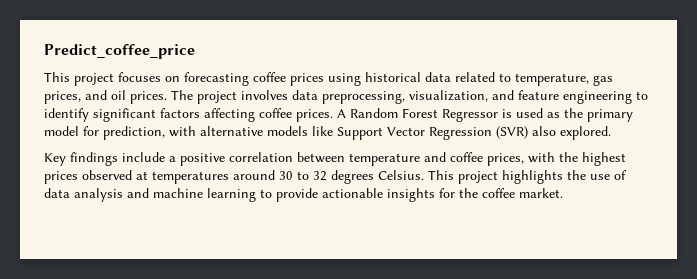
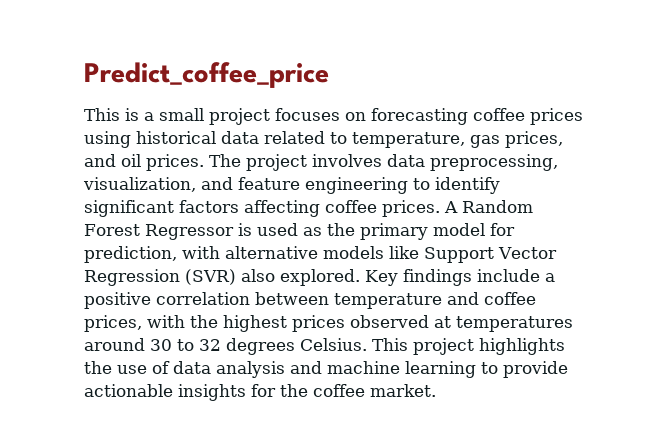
(70, 77) none -> [125,108,204,121] is a small
(611, 133) // -> (360, 277) none

